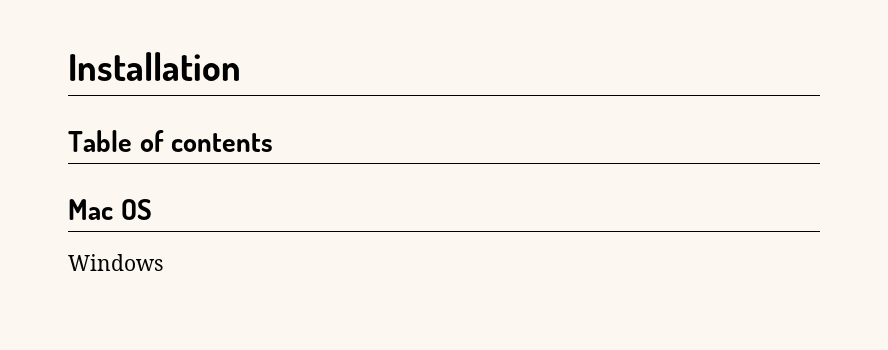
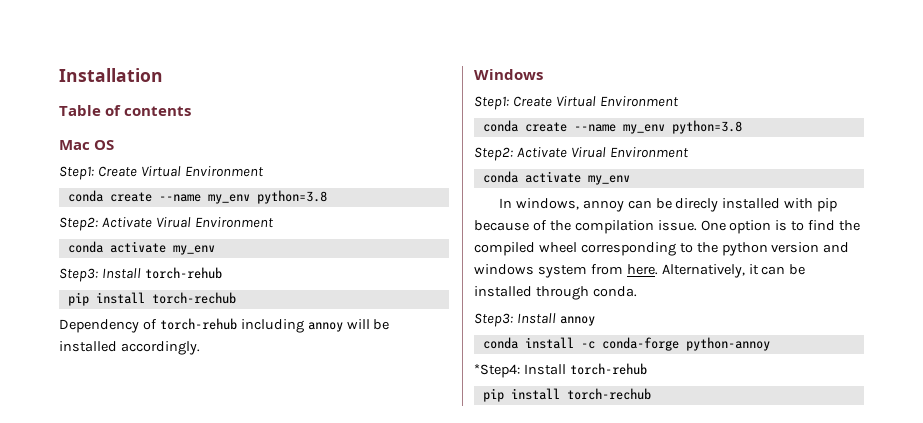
[68,254,163,271] Windows -> [59,166,264,180] [67,190,327,204] [59,217,274,231] [67,241,215,255] [59,267,222,282] [67,292,236,306] [59,318,390,333] [59,341,200,355] [474,69,543,80] [474,96,679,110] [482,120,742,134] [474,147,689,161] [482,171,630,185] [498,198,838,212] [474,220,861,234] [474,242,850,256] [474,264,806,278] [474,286,637,300] [474,313,595,327] [482,337,770,351] [474,363,647,378] [482,388,651,402] Step1: Create Virtual Environment // conda create --name my_env python=3.8 // Step2: Activate Virual Environment // conda activate my_env // Step3: Install torch-rehub // pip install torch-rechub // Dependency of torch-rehub including annoy will be installed accordingly. // Windows // Step1: Create Virtual Environment // conda create --name my_env python=3.8 // Step2: Activate Virual Environment // conda activate my_env // In windows, annoy can be direcly installed with pip because of the compilation issue. One option is to find the compiled wheel corresponding to the python version and windows system from here. Alternatively, it can be installed through conda. // Step3: Install annoy // conda install -c conda-forge python-annoy // *Step4: Install torch-rehub // pip install torch-rechub

